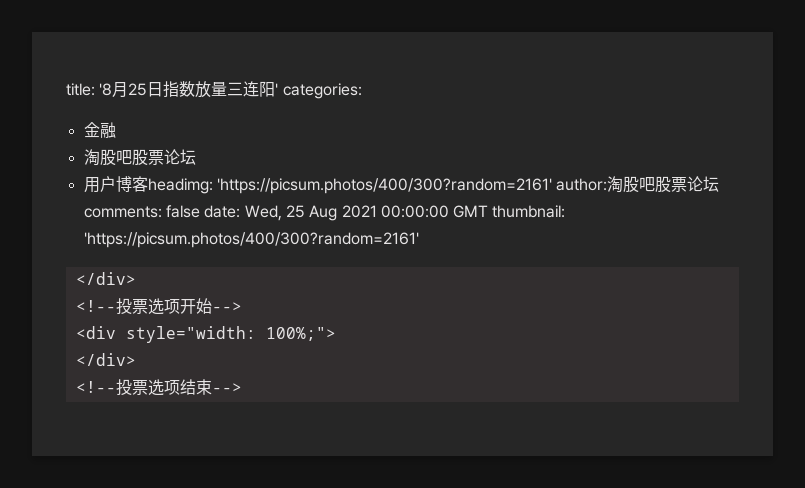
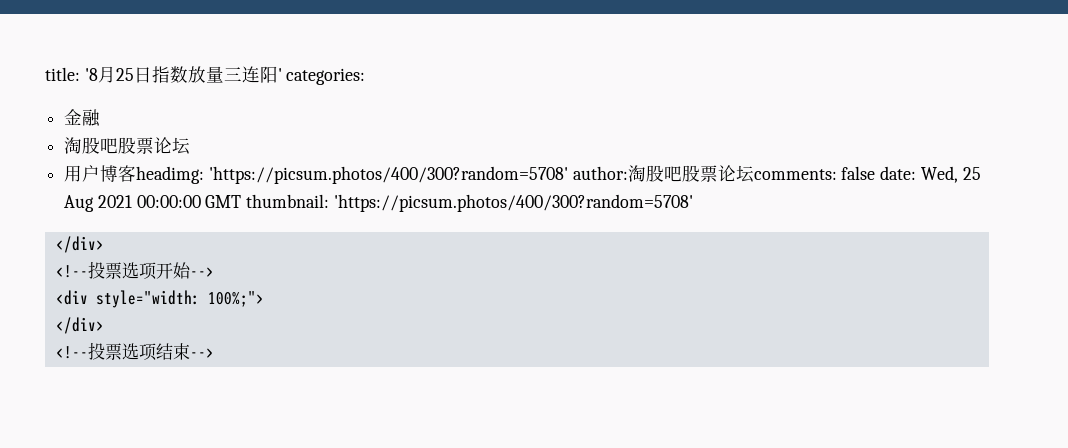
[216,178,552,194] 'https://picsum.photos/400/300?random=2161' -> [208,166,568,184] 'https://picsum.photos/400/300?random=5708'
[83,232,419,248] 'https://picsum.photos/400/300?random=2161' -> [333,194,693,212] 'https://picsum.photos/400/300?random=5708'

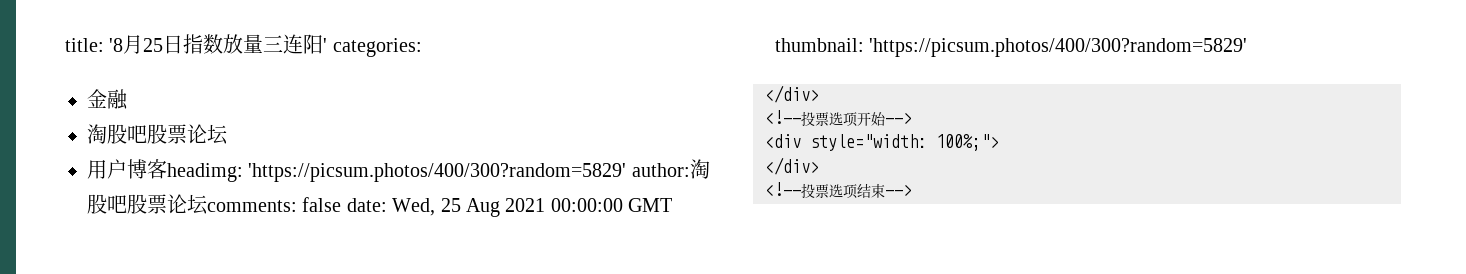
[208,166,568,184] 'https://picsum.photos/400/300?random=5708' -> [248,163,627,182] 'https://picsum.photos/400/300?random=5829'
[333,194,693,212] 'https://picsum.photos/400/300?random=5708' -> [869,38,1248,57] 'https://picsum.photos/400/300?random=5829'

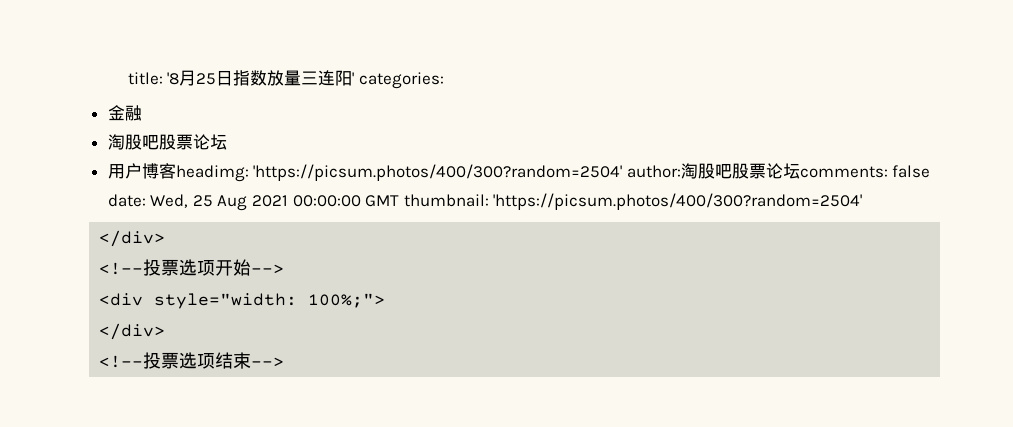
[248,163,627,182] 'https://picsum.photos/400/300?random=5829' -> [253,164,623,181] 'https://picsum.photos/400/300?random=2504'
[869,38,1248,57] 'https://picsum.photos/400/300?random=5829' -> [493,193,863,210] 'https://picsum.photos/400/300?random=2504'

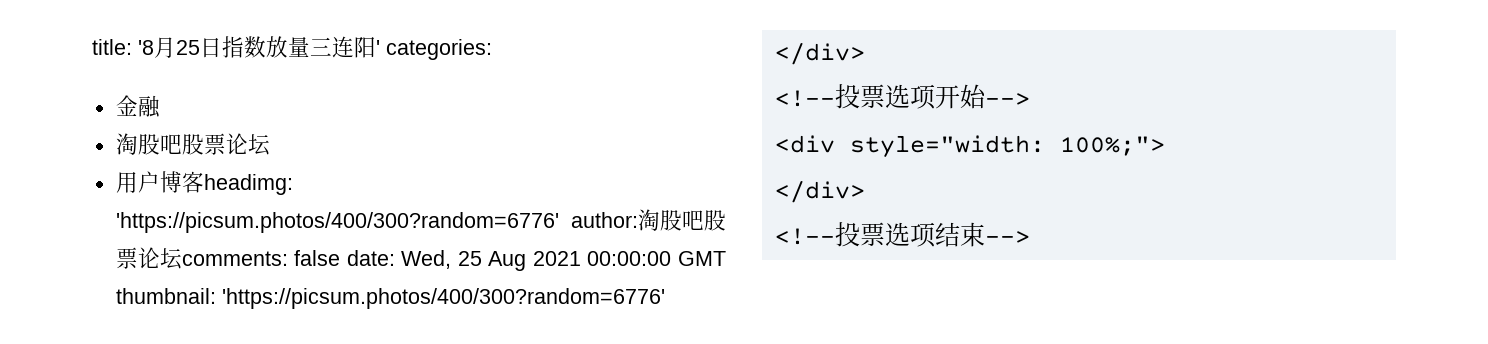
[253,164,623,181] 'https://picsum.photos/400/300?random=2504' -> [115,212,559,233] 'https://picsum.photos/400/300?random=6776'
[493,193,863,210] 'https://picsum.photos/400/300?random=2504' -> [221,288,665,309] 'https://picsum.photos/400/300?random=6776'

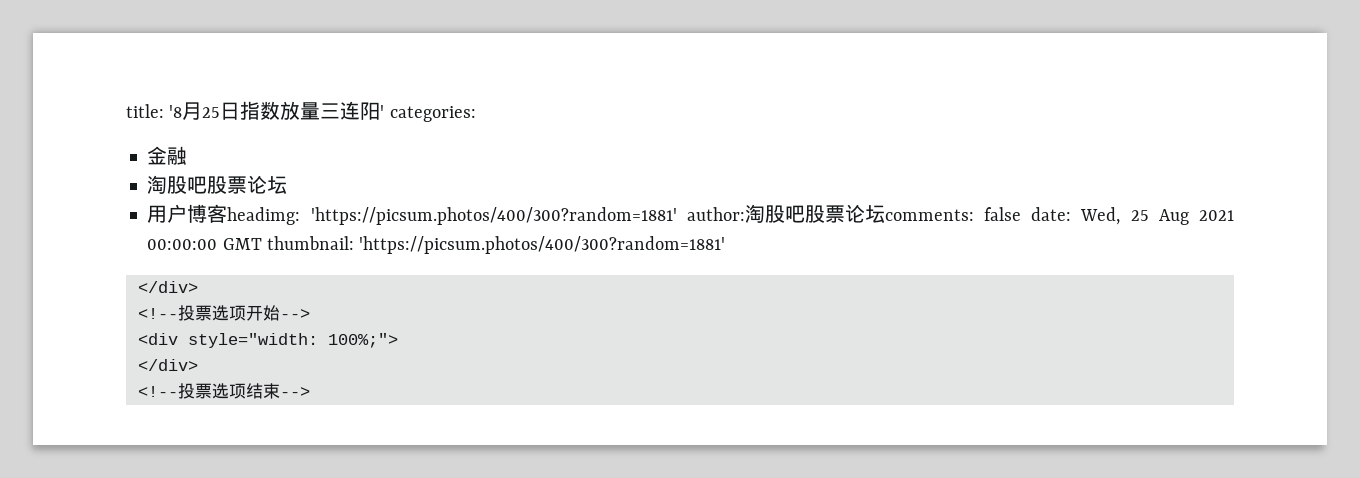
[115,212,559,233] 'https://picsum.photos/400/300?random=6776' -> [310,207,677,225] 'https://picsum.photos/400/300?random=1881'
[221,288,665,309] 'https://picsum.photos/400/300?random=6776' -> [359,236,726,254] 'https://picsum.photos/400/300?random=1881'

